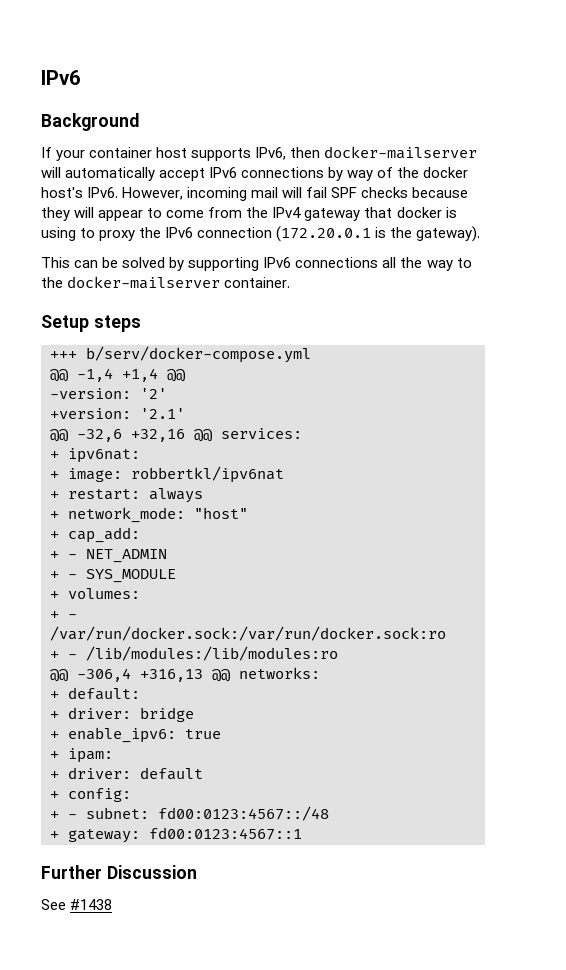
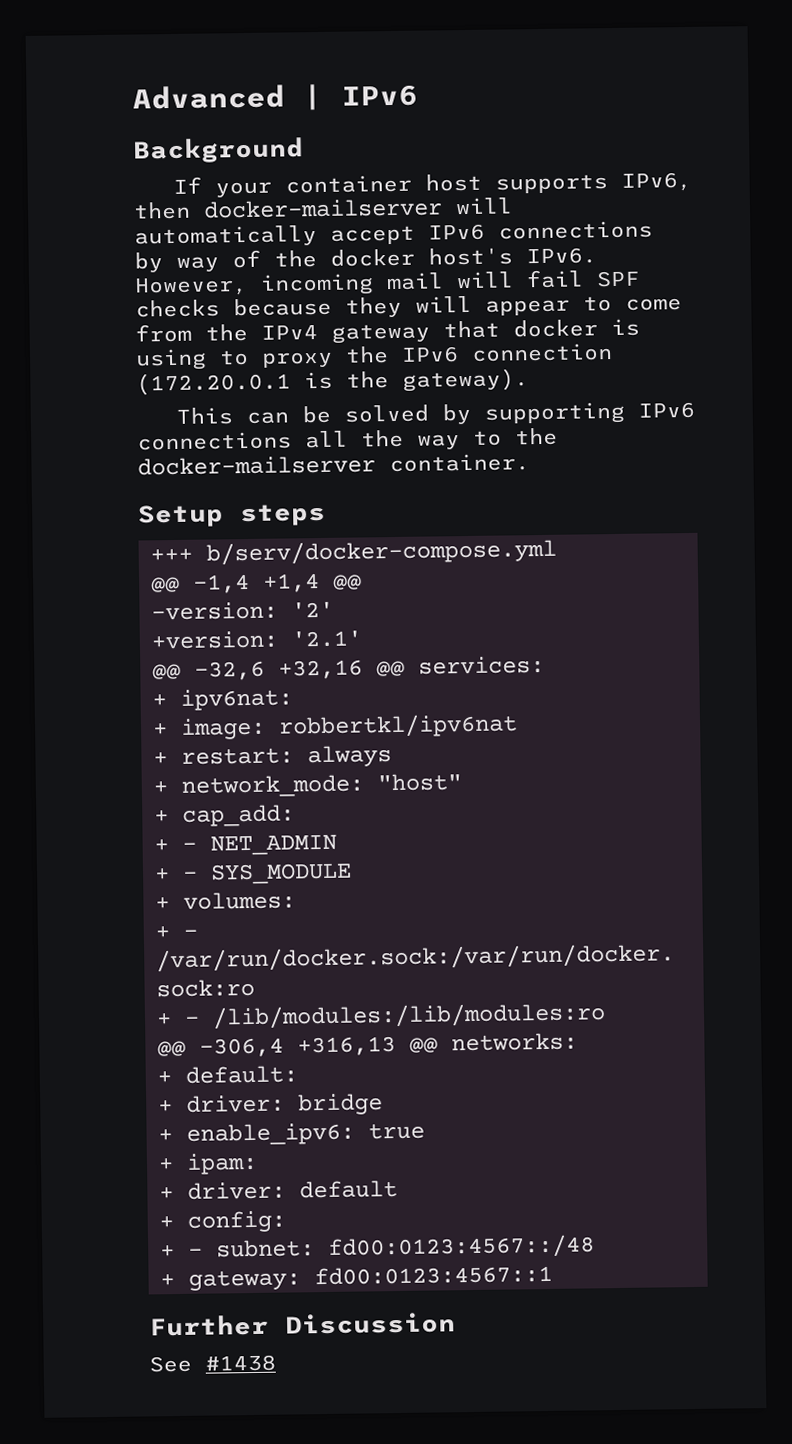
(41, 77) none -> [132,83,323,111] Advanced |

